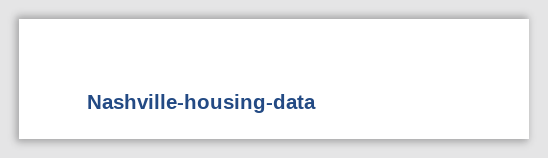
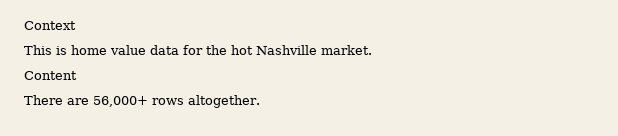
[87,94,316,113] Nashville-housing-data -> [24,21,76,30] [24,45,372,55] [24,71,77,80] [24,95,260,108] Context // This is home value data for the hot Nashville market. // Content // There are 56,000+ rows altogether.

